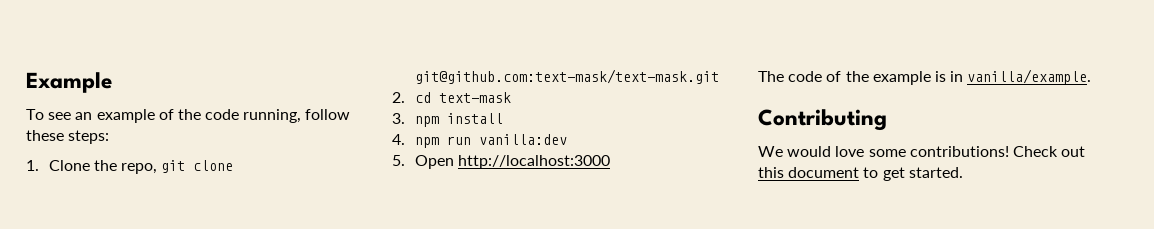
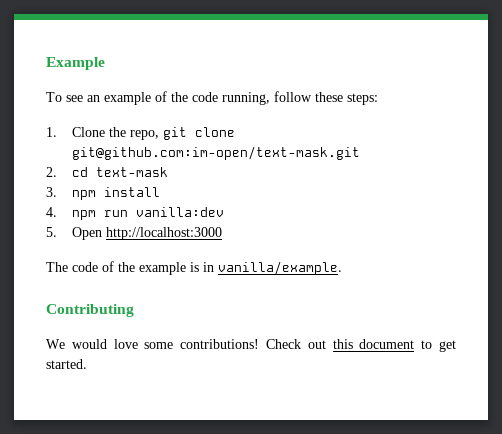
[414,69,719,84] git@github.com:text-mask/text-mask.git -> [72,146,361,160] git@github.com:im-open/text-mask.git

